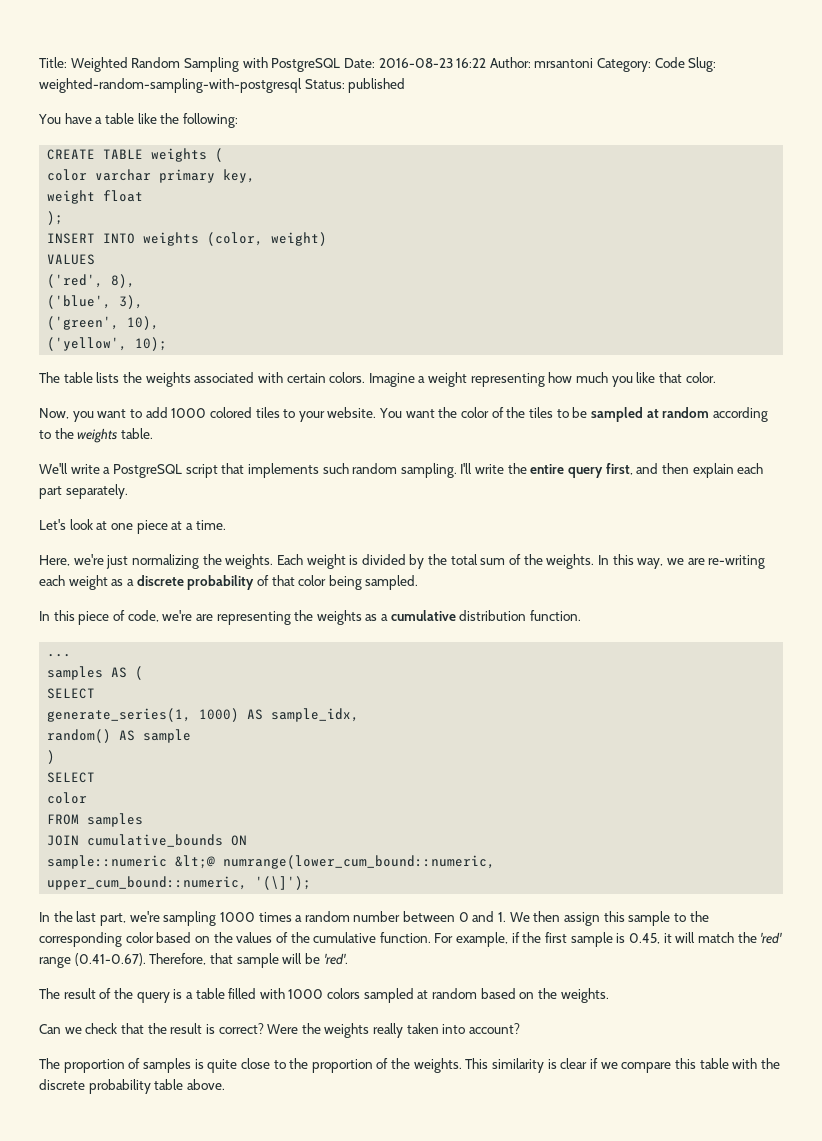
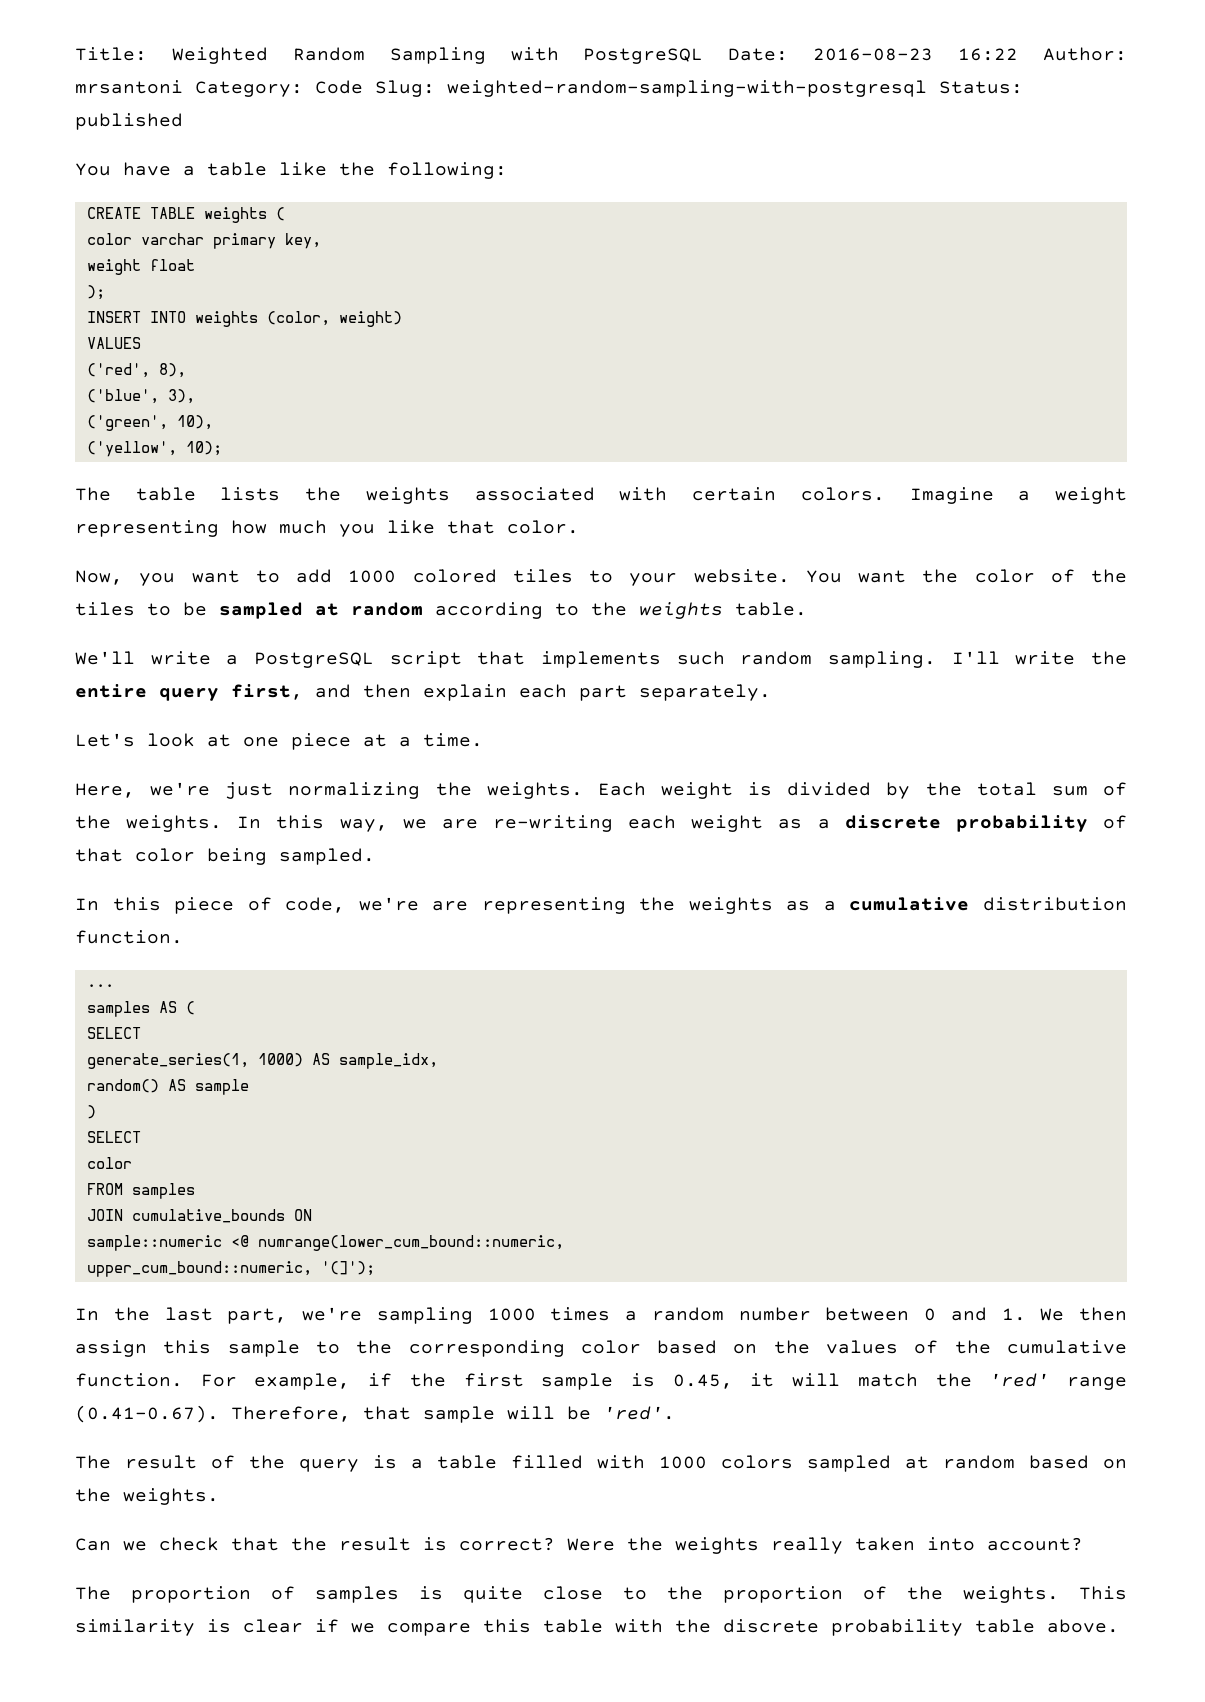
[175,855,216,869] &lt;@ -> [230,1235,249,1247] <@
[255,876,312,890] '(\]'); -> [320,1261,375,1276] '(]');

